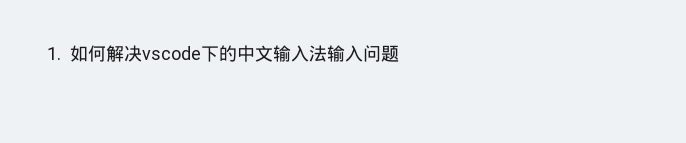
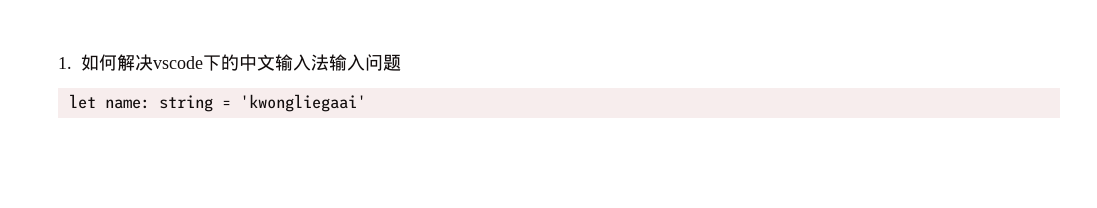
(399, 53) none -> [68,94,366,112] // let name: string = 'kwongliegaai'

